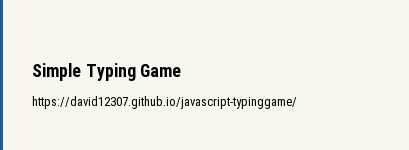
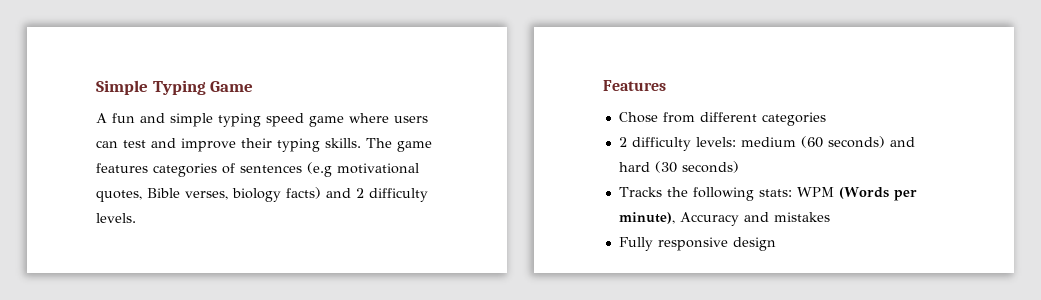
[32,96,297,109] https://david12307.github.io/javascript-typinggame/ -> [96,113,428,127] [96,138,432,152] [96,162,419,177] [96,187,428,202] [96,213,136,223] [603,80,666,91] [618,112,826,126] [618,136,915,151] [618,161,739,173] [618,187,917,201] [618,212,830,226] [618,237,776,251] A fun and simple typing speed game where users can test and improve their typing skills. The game features categories of sentences (e.g motivational quotes, Bible verses, biology facts) and 2 difficulty levels. // Features // Chose from different categories // 2 difficulty levels: medium (60 seconds) and hard (30 seconds) // Tracks the following stats: WPM (Words per minute), Accuracy and mistakes // Fully responsive design

